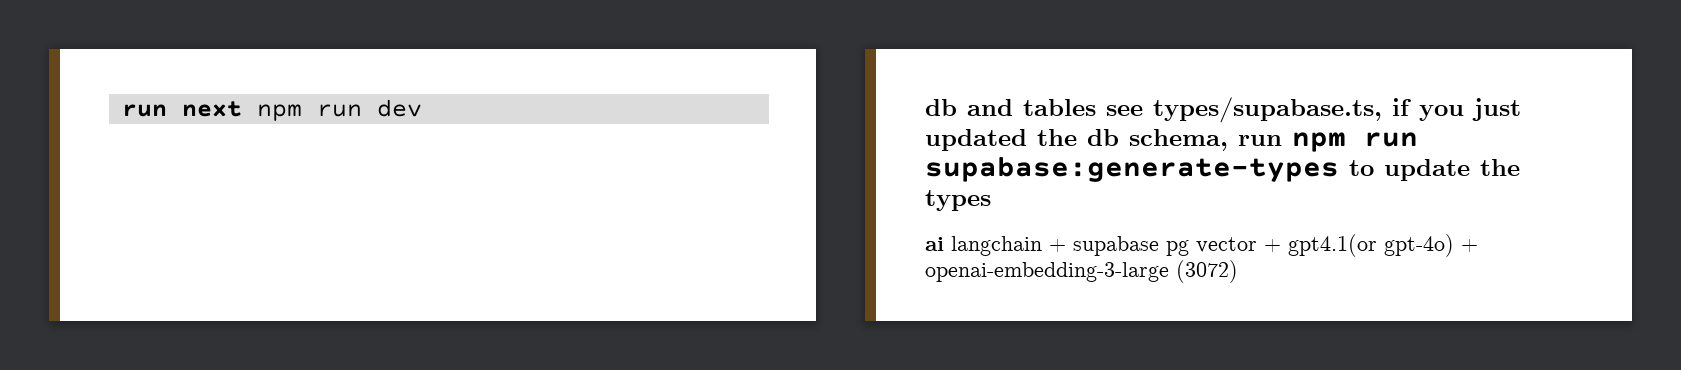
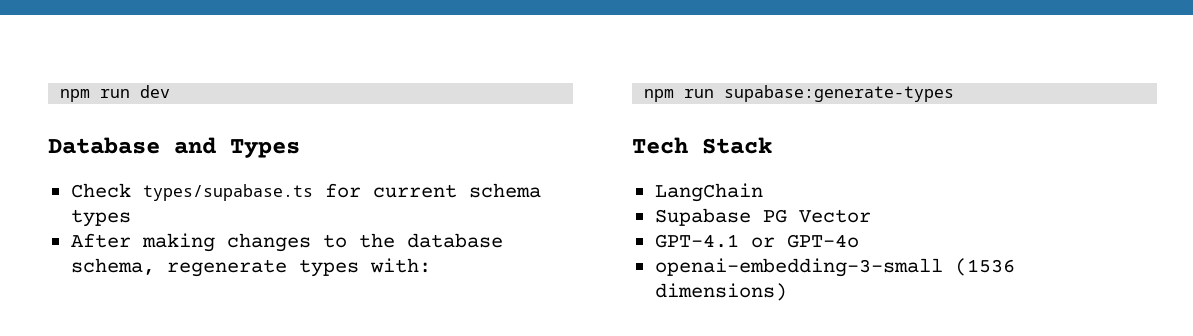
[121,101,242,117] run next -> (60, 95) none
[925,97,1521,123] [925,129,1418,152] [925,157,1520,182] [925,190,991,211] [925,234,1478,257] [925,260,1238,283] db and tables see types/supabase.ts, if you just updated the db schema, run npm run supabase:generate-types to update the types // ai langchain + supabase pg vector + gpt4.1(or gpt-4o) + openai-embedding-3-large (3072) -> [48,137,300,158] [70,183,541,201] [70,209,131,227] [70,233,503,252] [70,258,431,277] [644,85,955,102] [632,137,772,154] [654,183,763,202] [654,208,871,226] [654,234,859,248] [654,258,1015,277] [654,283,787,301] Database and Types // Check types/supabase.ts for current schema types // After making changes to the database schema, regenerate types with: // npm run supabase:generate-types // Tech Stack // LangChain // Supabase PG Vector // GPT-4.1 or GPT-4o // openai-embedding-3-small (1536 dimensions)

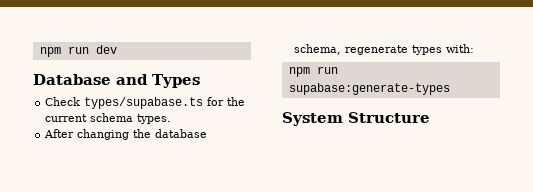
(361, 190) none -> [227,97,246,106] the
[70,209,131,227] types -> [137,114,172,124] types.
[141,233,347,252] making changes to -> [77,129,130,140] changing
[632,137,772,154] [654,183,763,202] [654,208,871,226] [654,234,859,248] [654,258,1015,277] [654,283,787,301] Tech Stack // LangChain // Supabase PG Vector // GPT-4.1 or GPT-4o // openai-embedding-3-small (1536 dimensions) -> [282,112,430,126] System Structure

